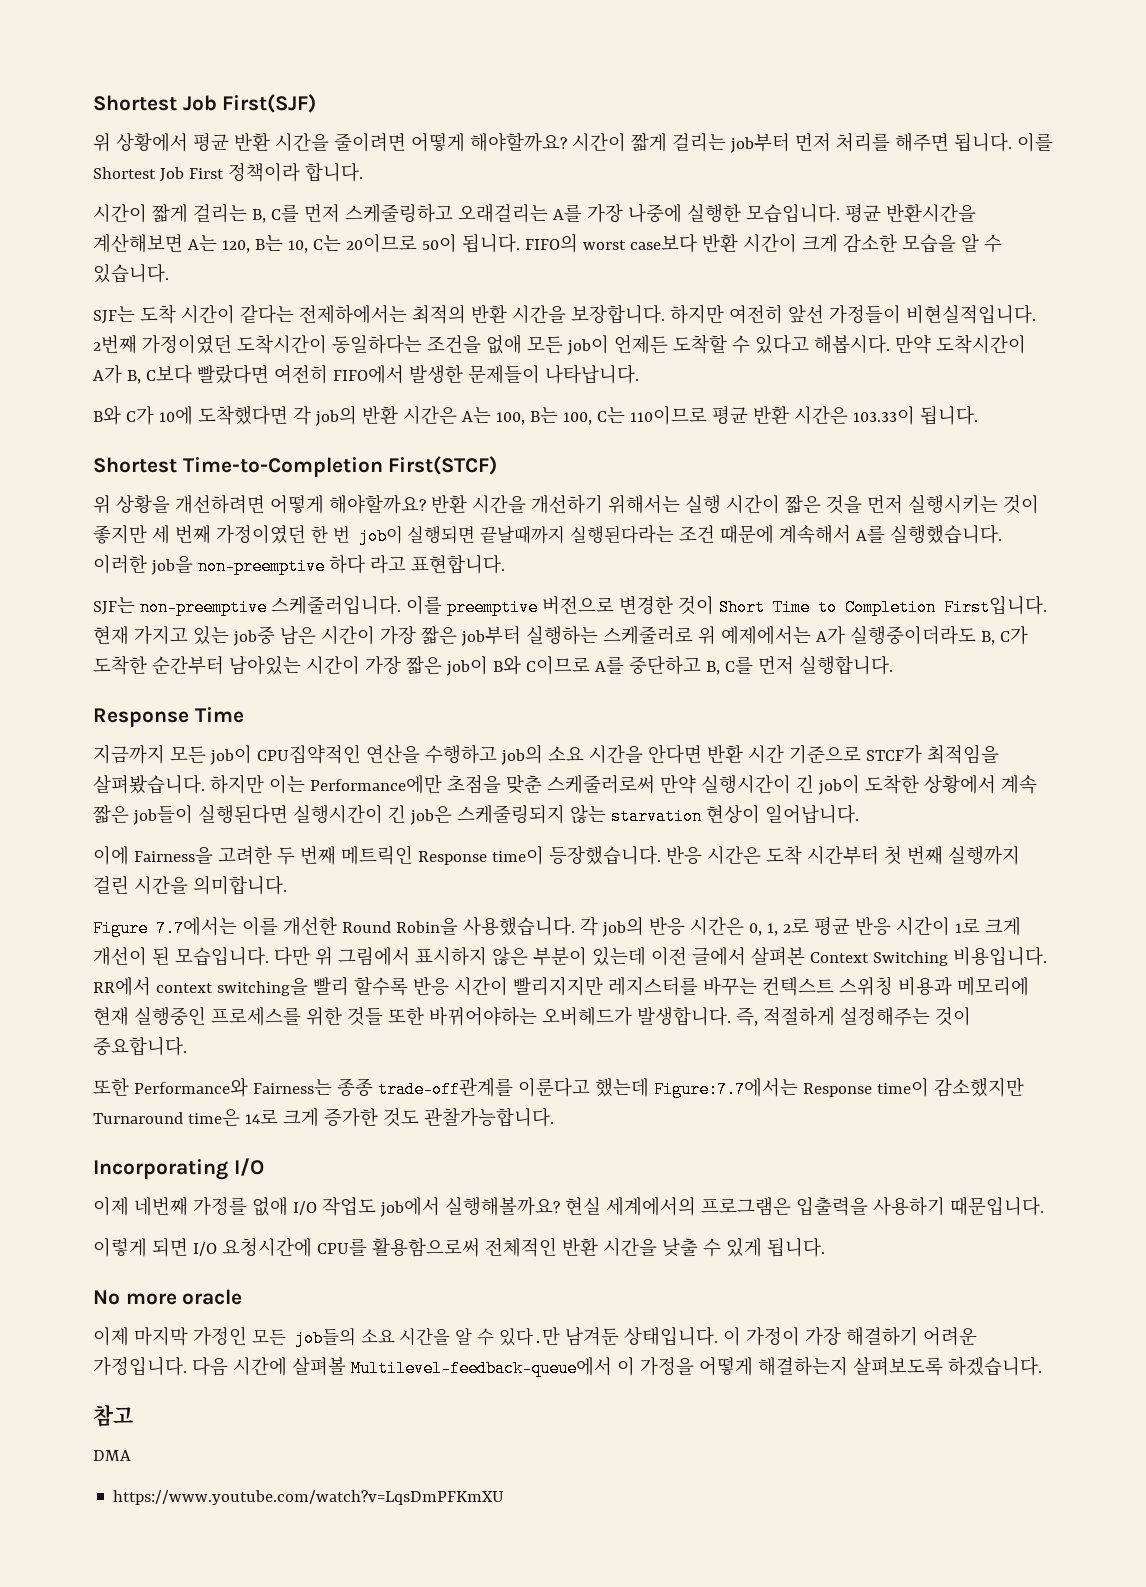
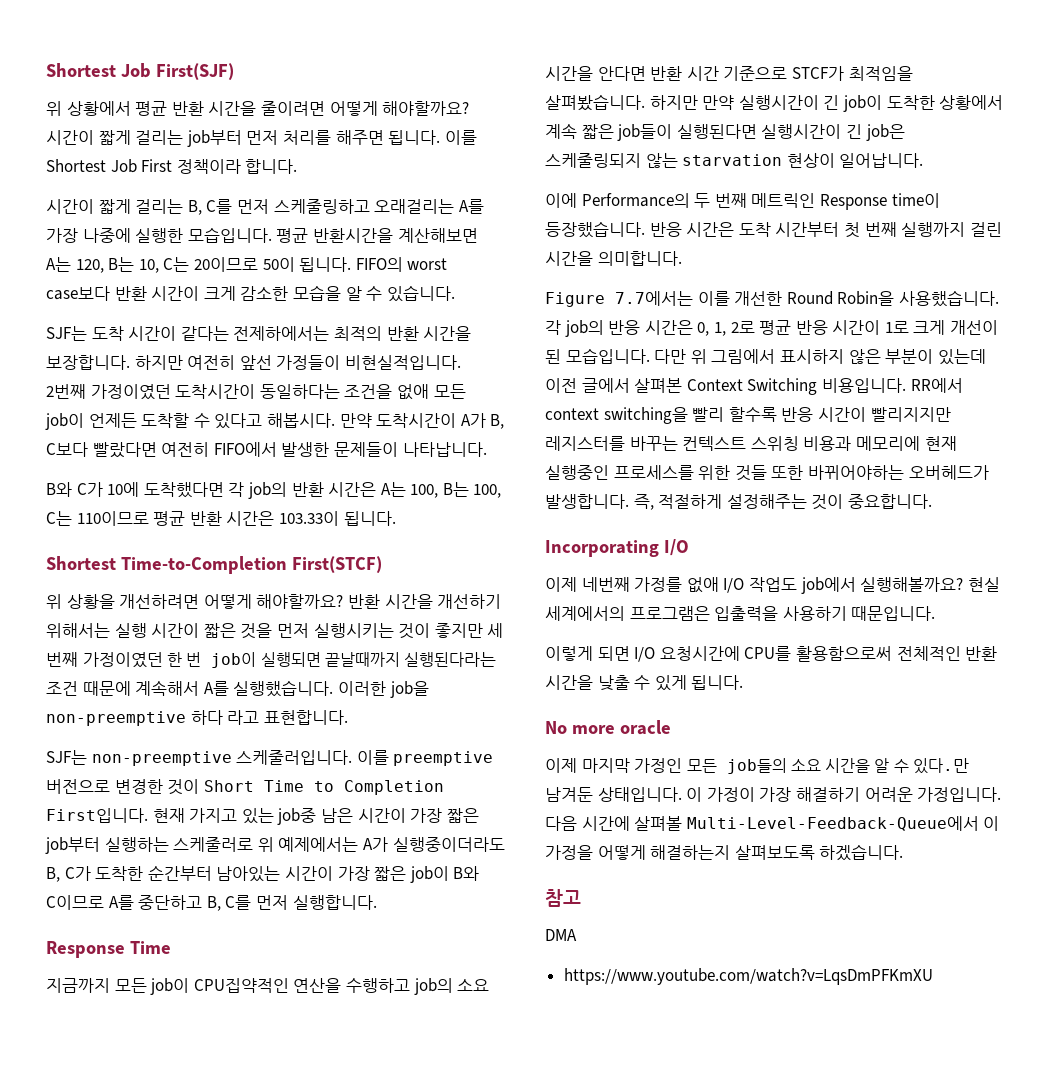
[268,774,655,794] 이는 Performance에만 초점을 맞춘 스케줄러로써 -> (698, 102) none
[133,846,272,865] Fairness을 고려한 -> [581,193,690,208] Performance의
[93,1077,1024,1098] [93,1107,554,1127] // 또한 Performance와 Fairness는 종종 trade-off관계를 이룬다고 했는데 Figure:7.7에서는 Response time이 감소했지만 Turnaround time은 14로 크게 증가한 것도 관찰가능합니다. -> (932, 501) none
[350,1357,612,1377] Multilevel-feedback-queue에서 -> [686,816,979,831] Multi-Level-Feedback-Queue에서

